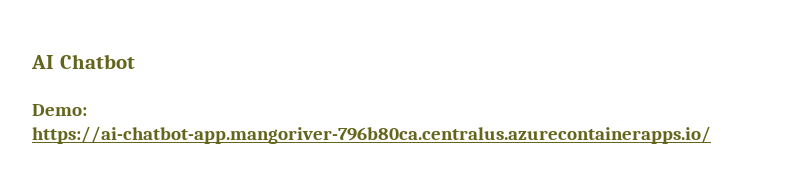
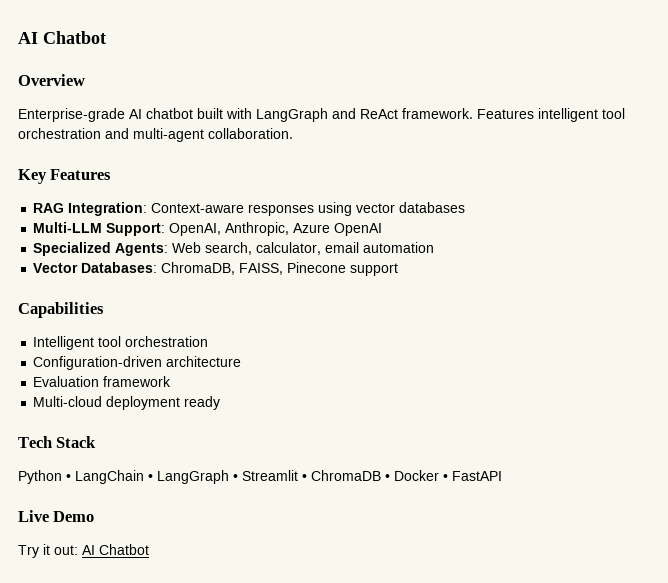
[32,104,87,116] [32,126,711,144] Demo: https://ai-chatbot-app.mangoriver-796b80ca.centralus.azurecontainerapps.io/ -> [18,74,85,86] [18,108,625,122] [18,128,293,142] [18,169,112,184] [33,202,466,216] [33,222,383,236] [33,242,435,256] [33,262,399,276] [18,302,104,318] [33,336,209,350] [33,356,242,370] [33,376,172,387] [33,396,221,410] [18,436,97,448] [18,470,502,484] [18,510,95,522] [18,544,149,558] Overview // Enterprise-grade AI chatbot built with LangGraph and ReAct framework. Features intelligent tool orchestration and multi-agent collaboration. // Key Features // RAG Integration: Context-aware responses using vector databases // Multi-LLM Support: OpenAI, Anthropic, Azure OpenAI // Specialized Agents: Web search, calculator, email automation // Vector Databases: ChromaDB, FAISS, Pinecone support // Capabilities // Intelligent tool orchestration // Configuration-driven architecture // Evaluation framework // Multi-cloud deployment ready // Tech Stack // Python • LangChain • LangGraph • Streamlit • ChromaDB • Docker • FastAPI // Live Demo // Try it out: AI Chatbot

